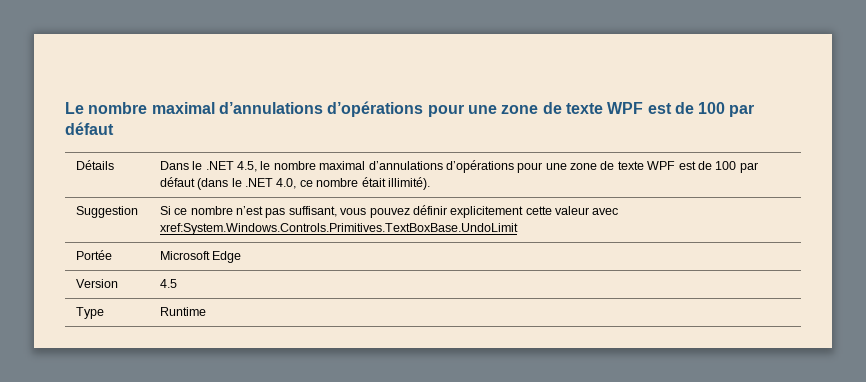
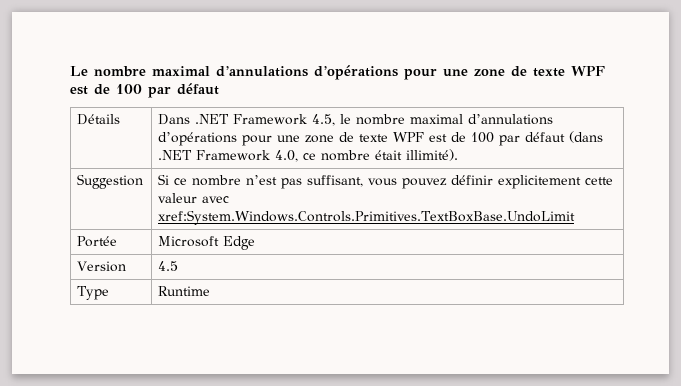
[192,161,234,170] le .NET -> [195,114,308,125] .NET Framework
[231,178,274,187] le .NET -> [158,150,271,161] .NET Framework

